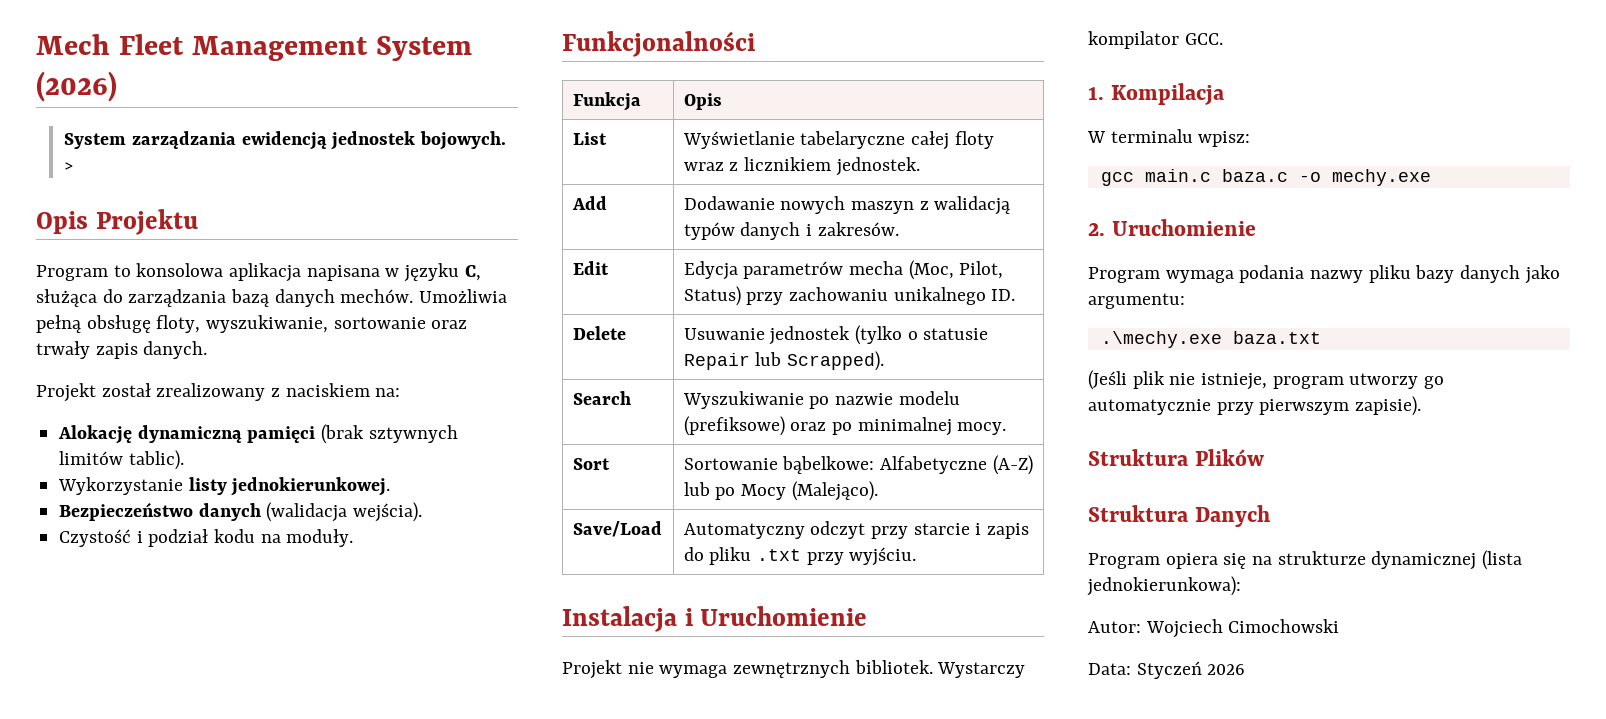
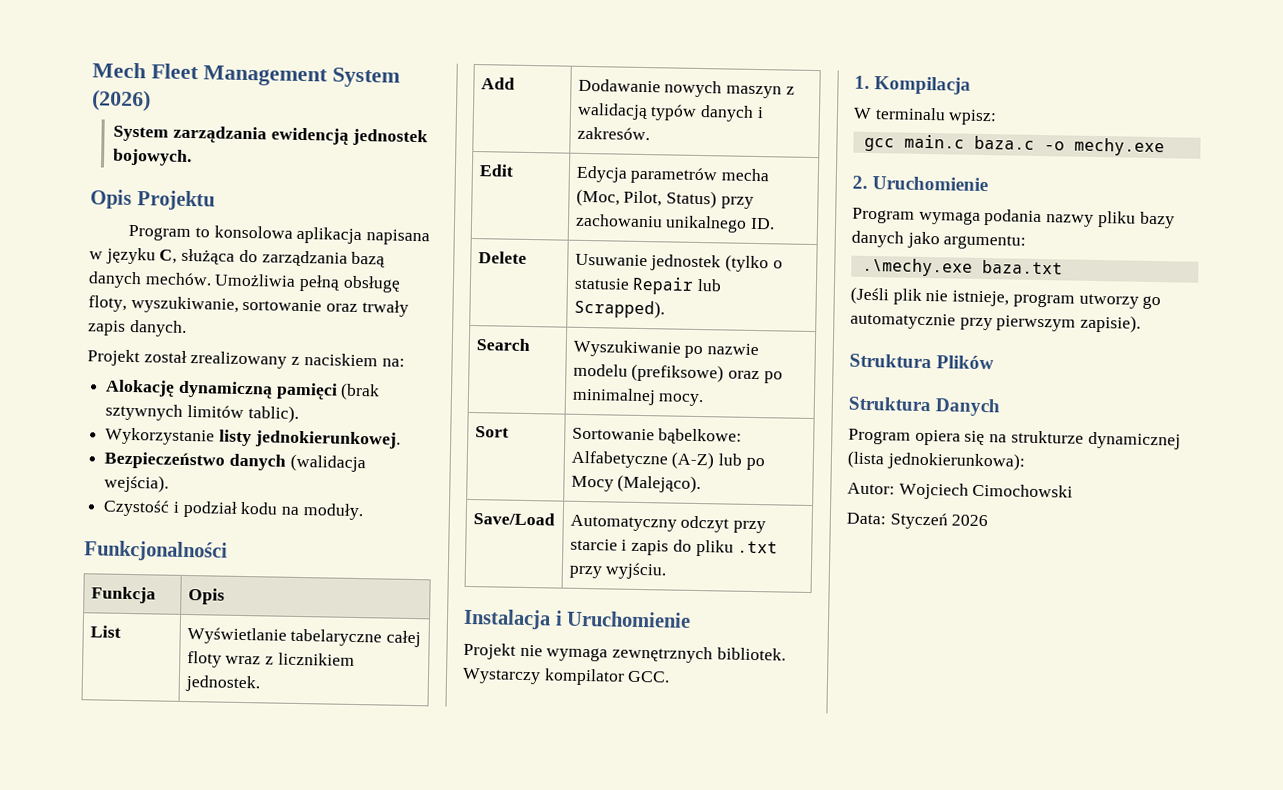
[64,162,74,171] > -> (193, 157) none

